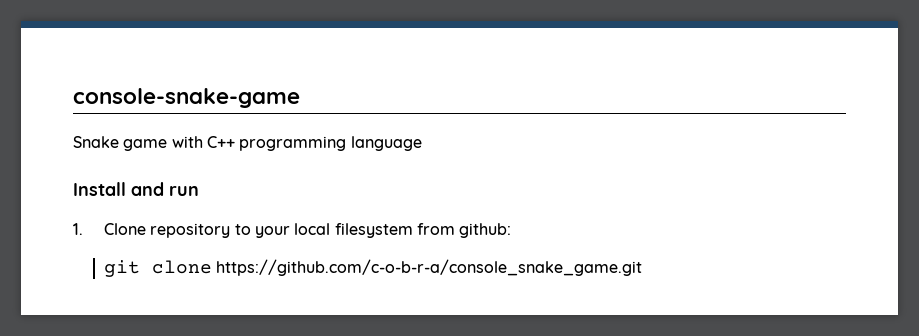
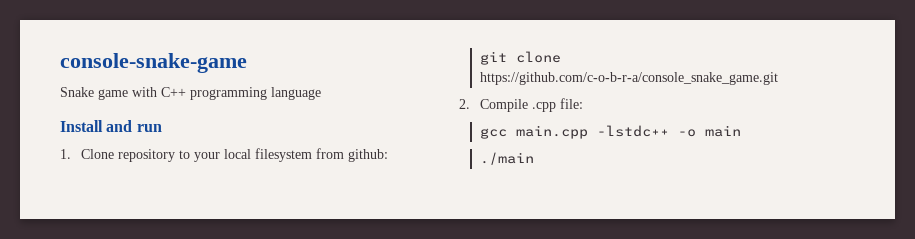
(643, 267) none -> [459,98,583,112] [479,125,741,139] [479,152,534,165] // 2. Compile .cpp file: // gcc main.cpp -lstdc++ -o main // ./main

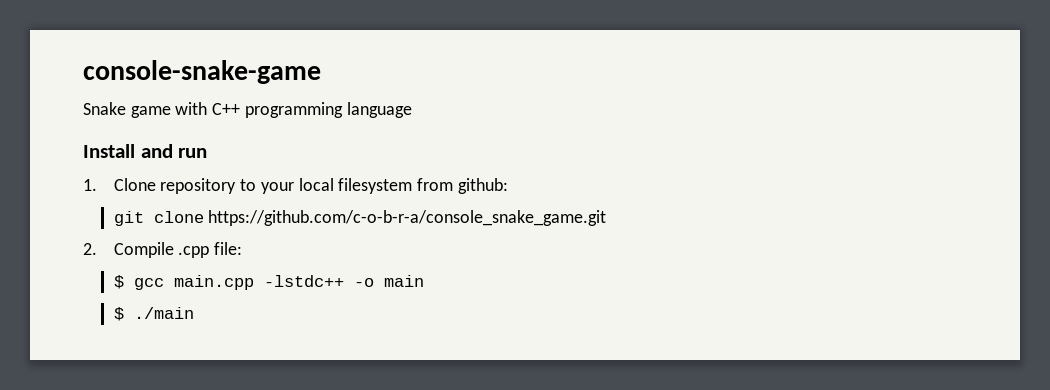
(583, 103) none -> [113,275,124,289] $
(741, 131) none -> [113,307,124,321] $

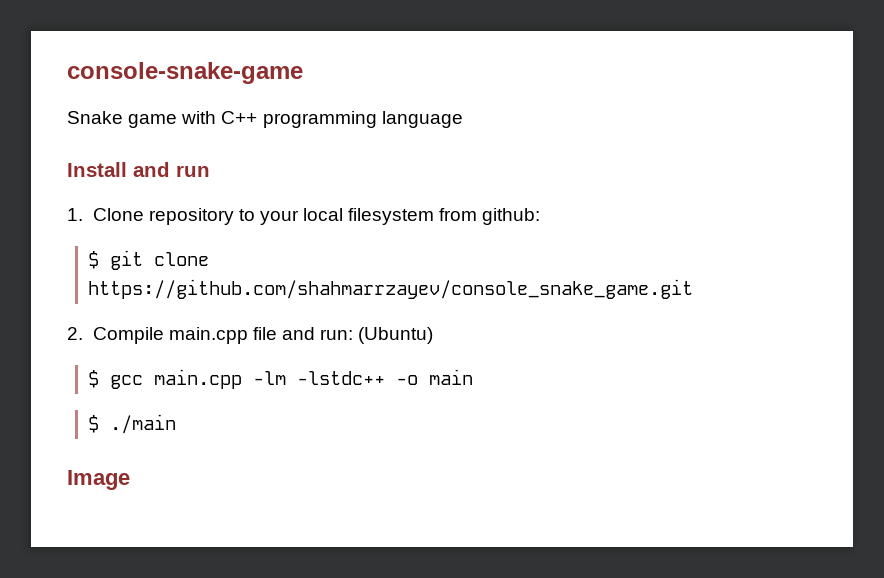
(508, 186) none -> [88,251,100,269] $
[208,210,607,226] https://github.com/c-o-b-r-a/console_snake_game.git -> [88,279,694,299] https://github.com/shahmarrzayev/console_snake_game.git
[178,242,243,258] .cpp file: -> [168,327,434,344] main.cpp file and run: (Ubuntu)
(254, 282) none -> [253,371,287,385] -lm
(194, 313) none -> [67,470,130,490] // Image

